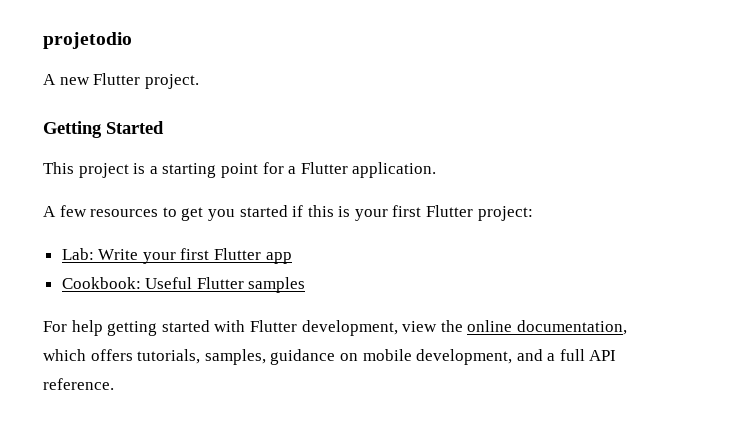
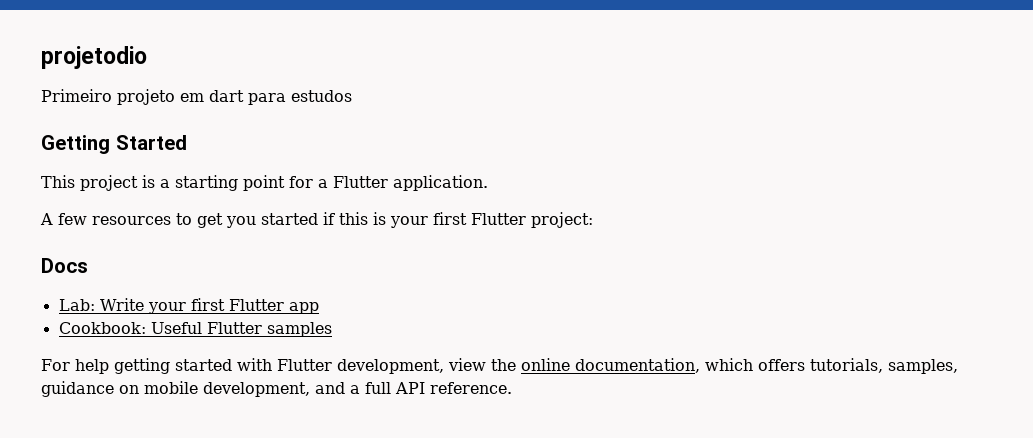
[43,73,199,89] A new Flutter project. -> [41,89,352,105] Primeiro projeto em dart para estudos
(533, 213) none -> [41,258,88,273] // Docs

